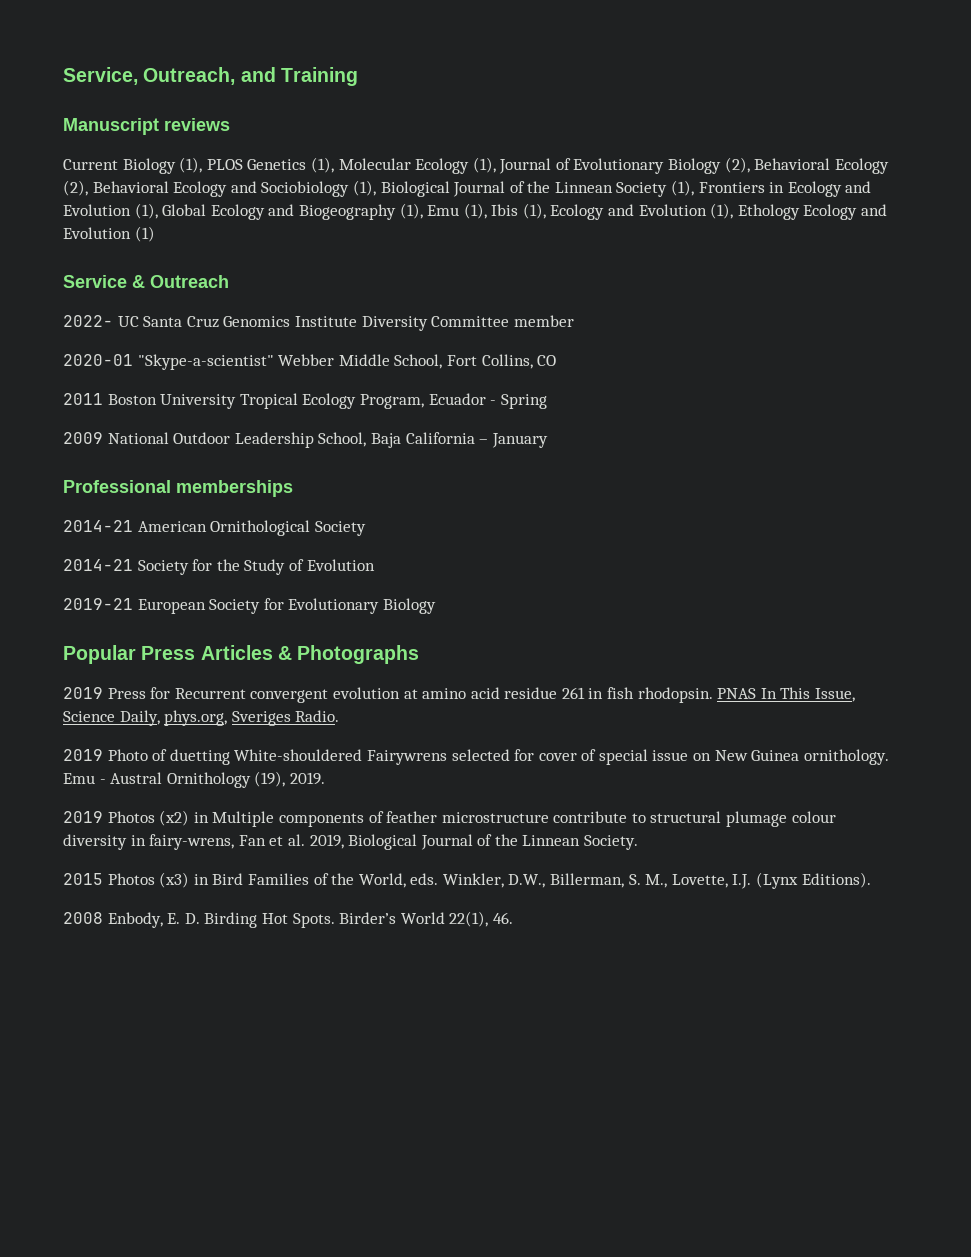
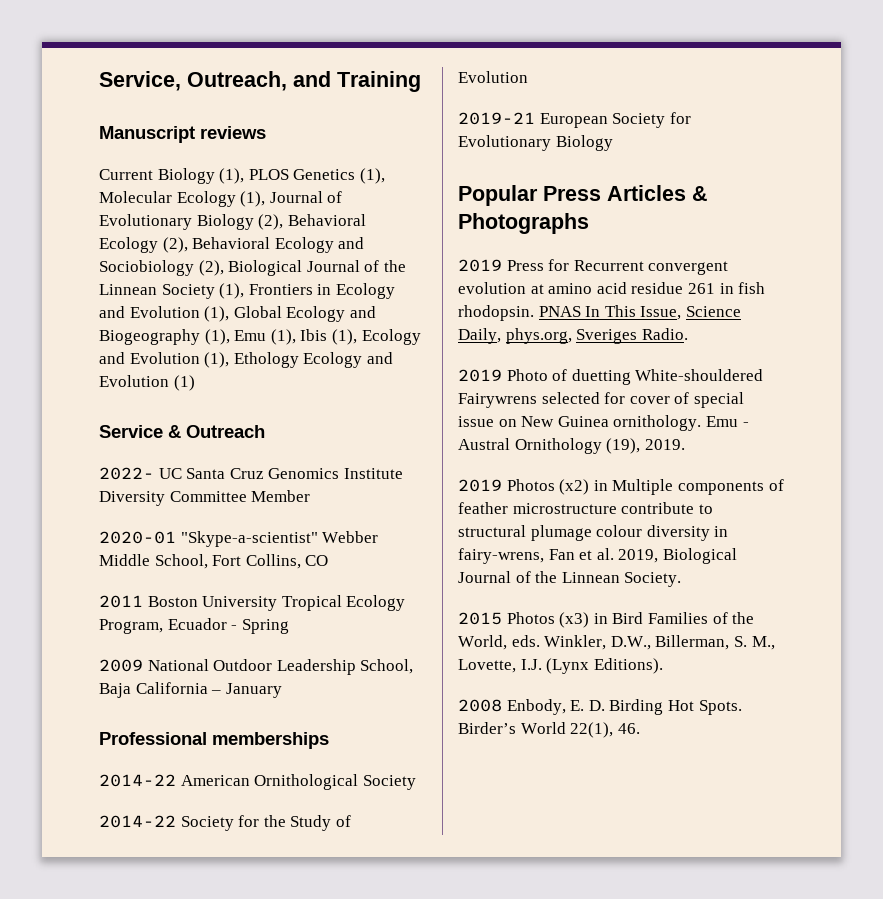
[352,180,376,196] (1), -> [198,260,224,276] (2),
[513,315,574,327] member -> [251,490,311,502] Member
[63,520,133,532] 2014-21 -> [99,774,176,787] 2014-22
[63,559,133,571] 2014-21 -> [99,815,176,828] 2014-22

